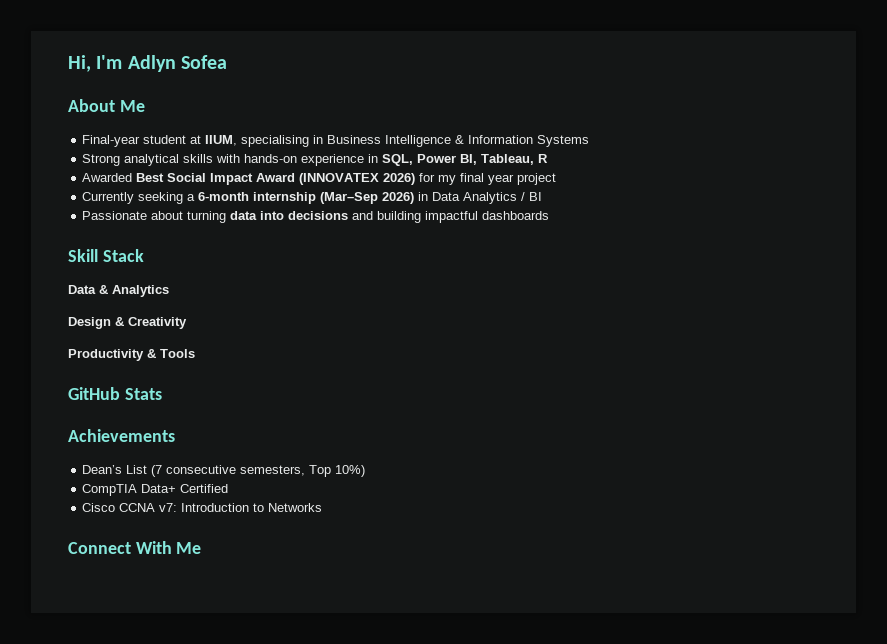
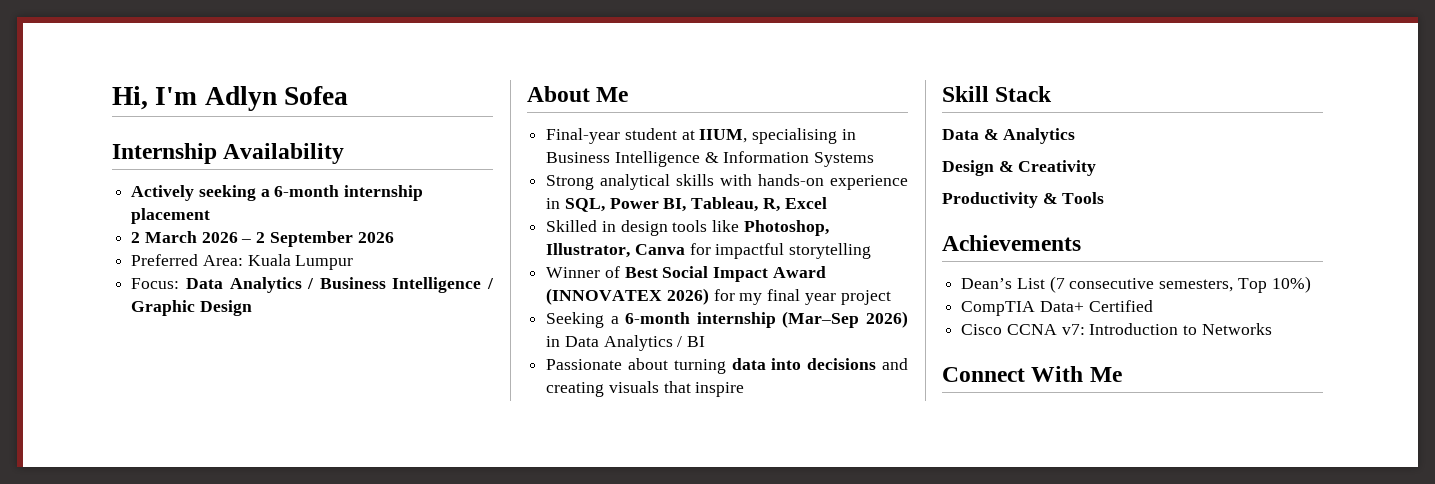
(227, 62) none -> [112,143,345,164] [131,185,424,201] [131,208,211,224] [131,231,394,247] [131,254,354,270] [131,277,494,293] [131,300,252,316] // Internship Availability // Actively seeking a 6‑month internship placement // 2 March 2026 – 2 September 2026 // Preferred Area: Kuala Lumpur // Focus: Data Analytics / Business Intelligence / Graphic Design
[538,154,549,163] [82,173,133,182] R // Awarded -> [762,197,827,212] [546,220,829,236] [546,243,872,259] [546,266,620,278] R, Excel // Skilled in design tools like Photoshop, Illustrator, Canva for impactful storytelling // Winner of
[82,192,184,204] Currently seeking -> [546,312,605,328] Seeking
[377,211,550,223] building impactful dashboards -> [546,381,745,397] creating visuals that inspire
[68,387,162,400] // GitHub Stats -> (1105, 198) none

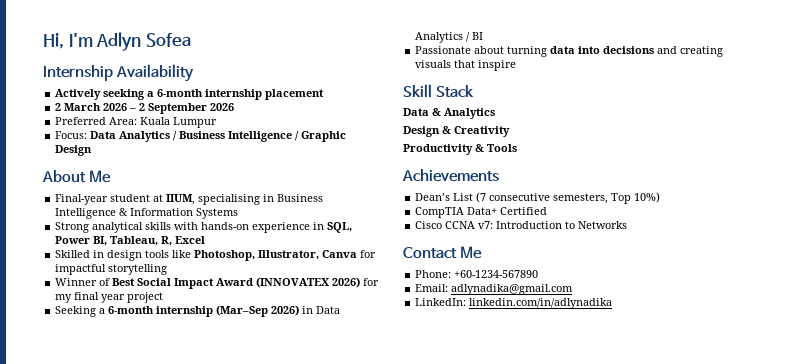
[942,366,1122,382] Connect With Me -> [403,246,483,259] [415,270,539,278] [415,284,574,295] [415,298,613,309] Contact Me // Phone: +60-1234-567890 // Email: adlynadika@gmail.com // LinkedIn: linkedin.com/in/adlynadika

